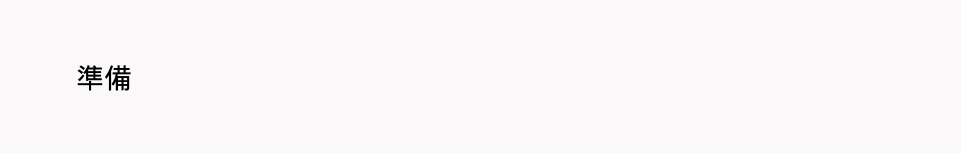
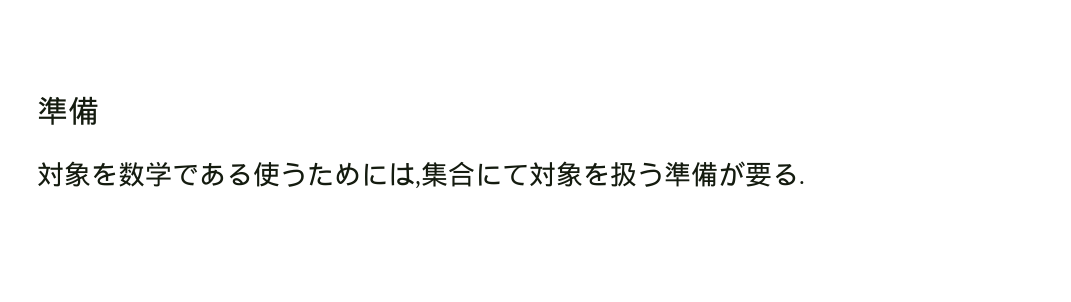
[76,65,132,91] 準備 -> [37,96,99,125] [37,161,805,189] 準備 // 対象を数学である使うためには,集合にて対象を扱う準備が要る.

